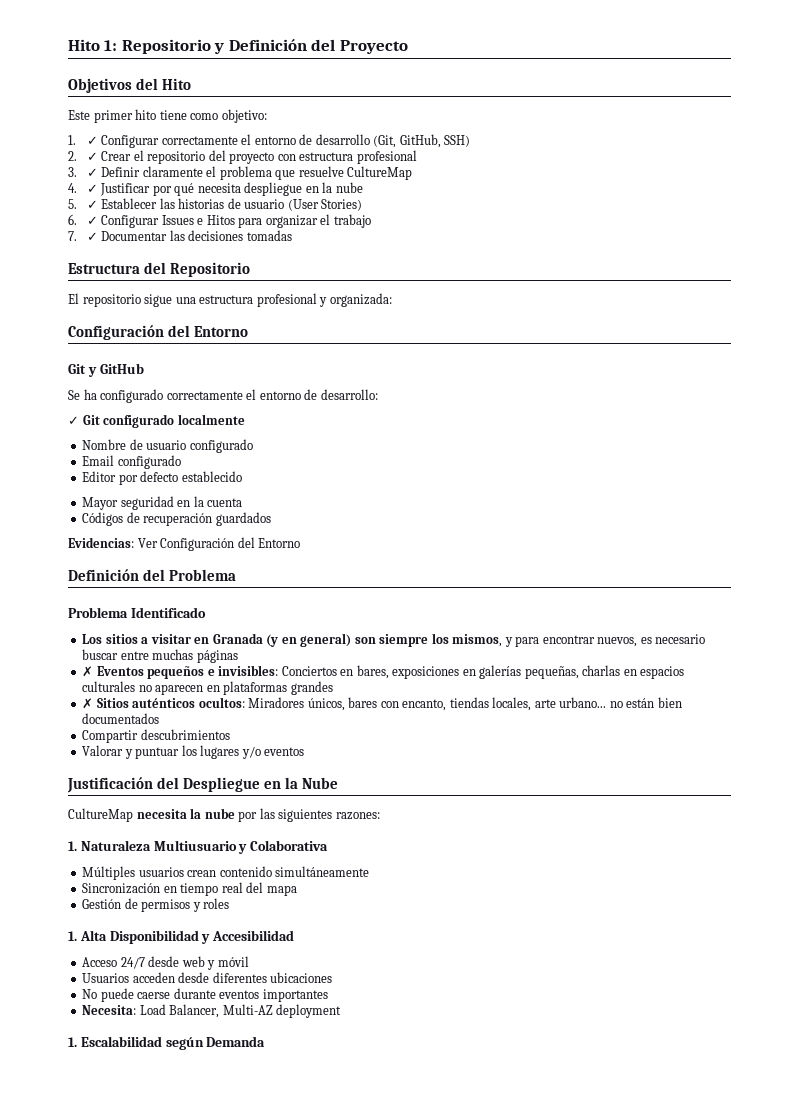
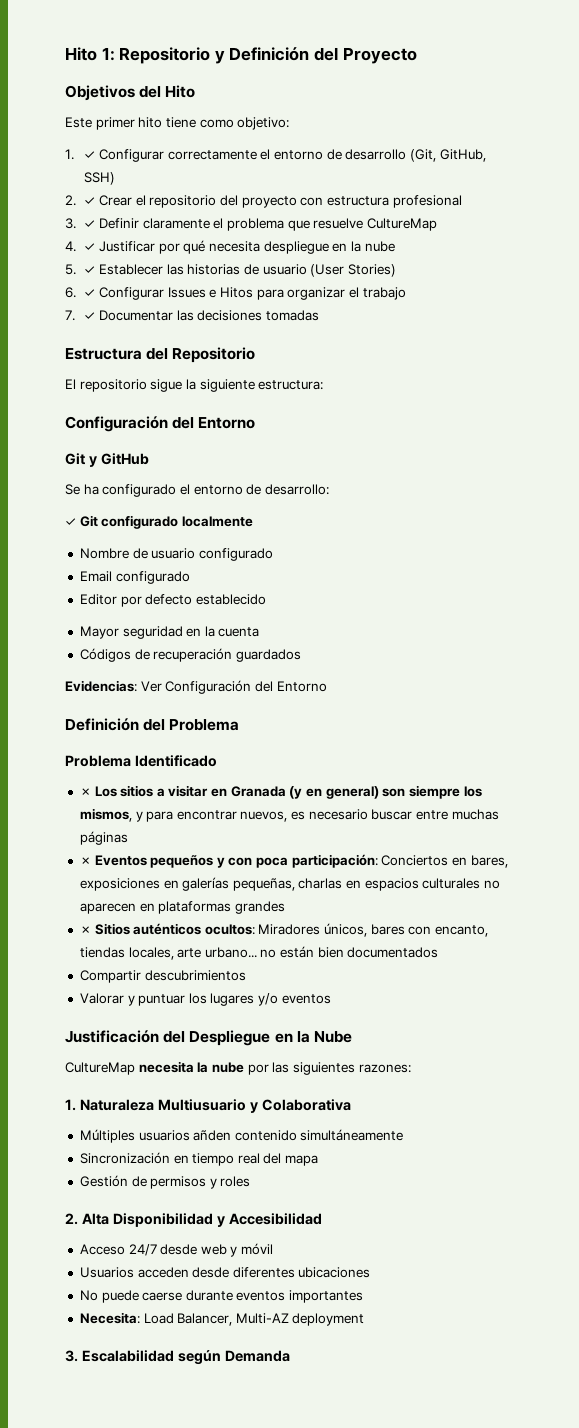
[175,293,392,307] una estructura profesional y organizada: -> [185,379,324,392] la siguiente estructura:
[166,391,243,400] correctamente -> (177, 490) none
(206, 612) none -> [79,788,91,796] ✗
[207,665,279,676] e invisibles: -> [216,854,378,868] y con poca participación:
[187,870,217,877] crean -> [193,1130,232,1141] añden
[68,931,77,941] 1. -> [65,1213,78,1225] 2.
[68,1037,77,1047] 1. -> [65,1350,78,1362] 3.

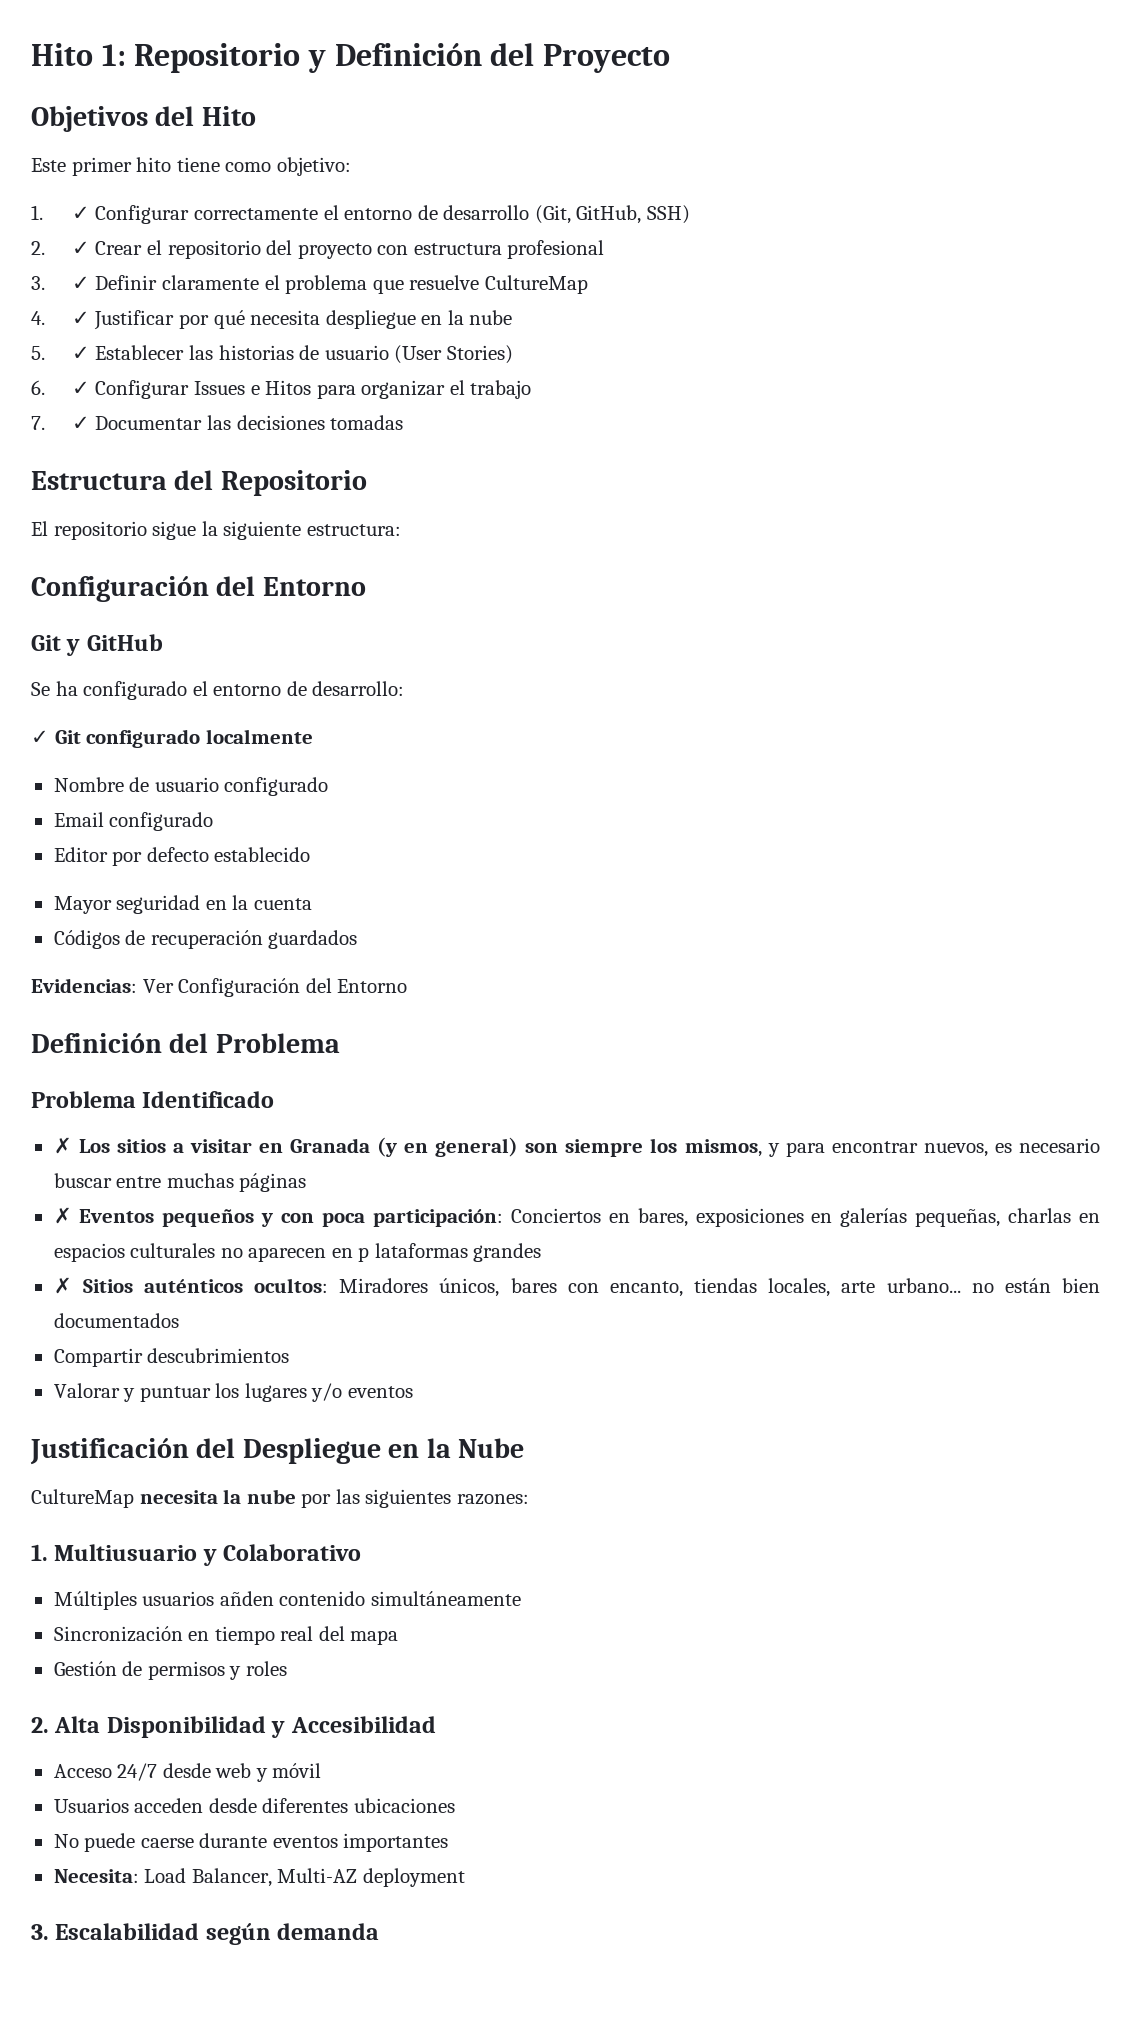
[158,901,232,914] plataformas -> [358,1243,468,1262] p lataformas
[79,1099,154,1111] Naturaleza -> (48, 1552) none
[261,1099,351,1111] Colaborativa -> [223,1544,362,1561] Colaborativo
[224,1350,290,1362] Demanda -> [277,1923,380,1940] demanda

